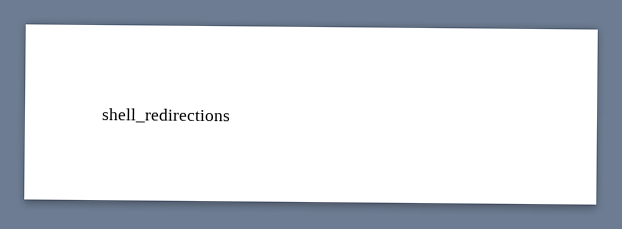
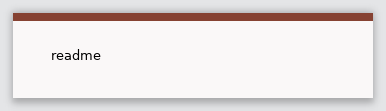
[101,108,231,124] shell_redirections -> [51,49,101,60] readme

